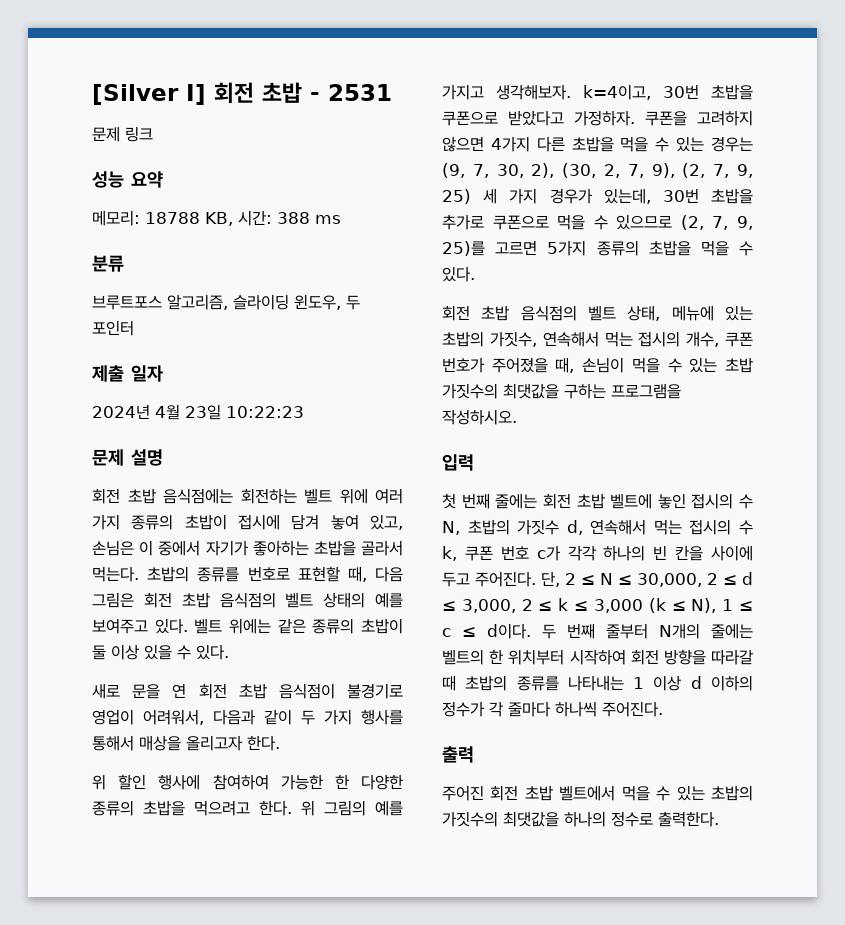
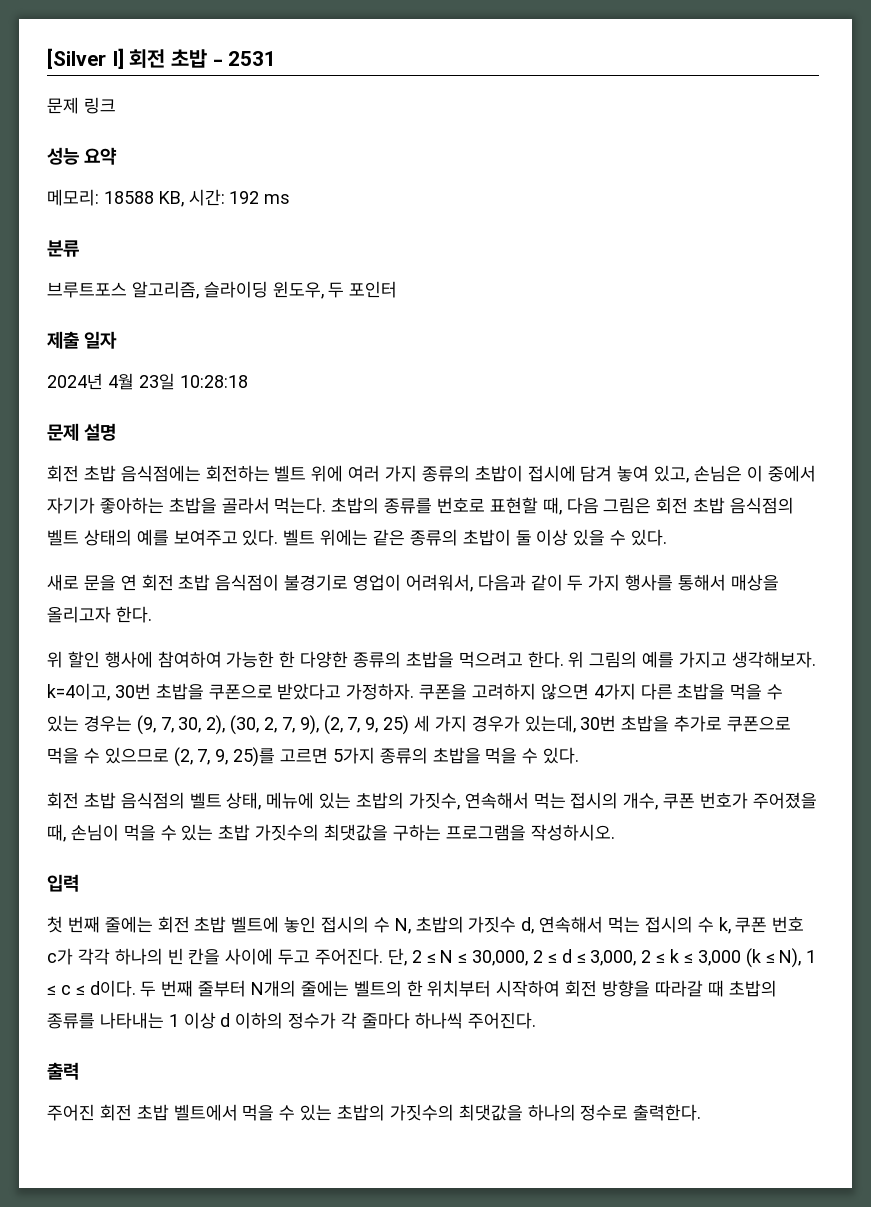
[145,212,200,224] 18788 -> [103,191,154,204] 18588
[277,212,310,224] 388 -> [229,191,260,204] 192
[226,406,304,418] 10:22:23 -> [179,375,248,388] 10:28:18

